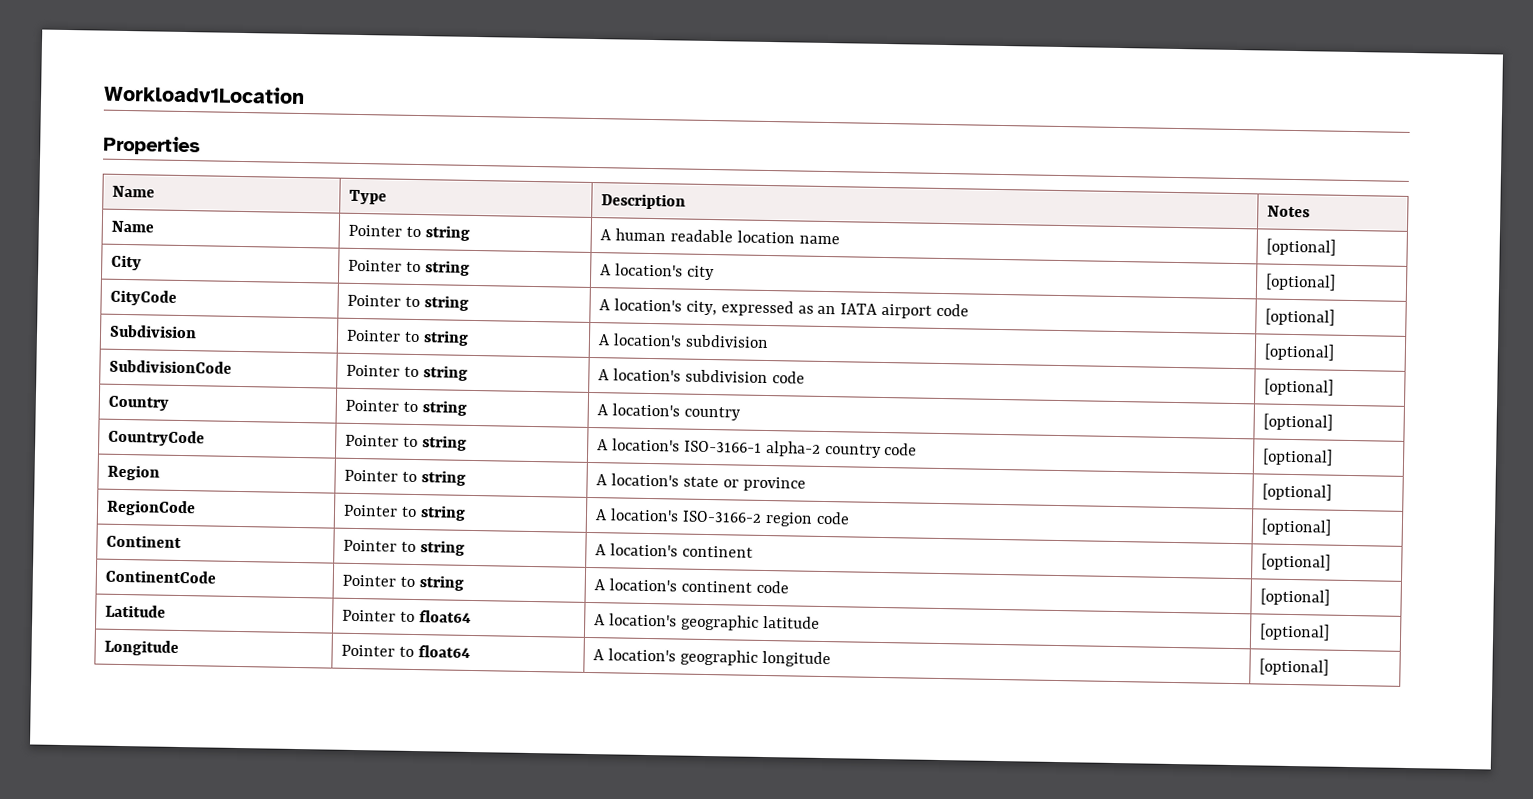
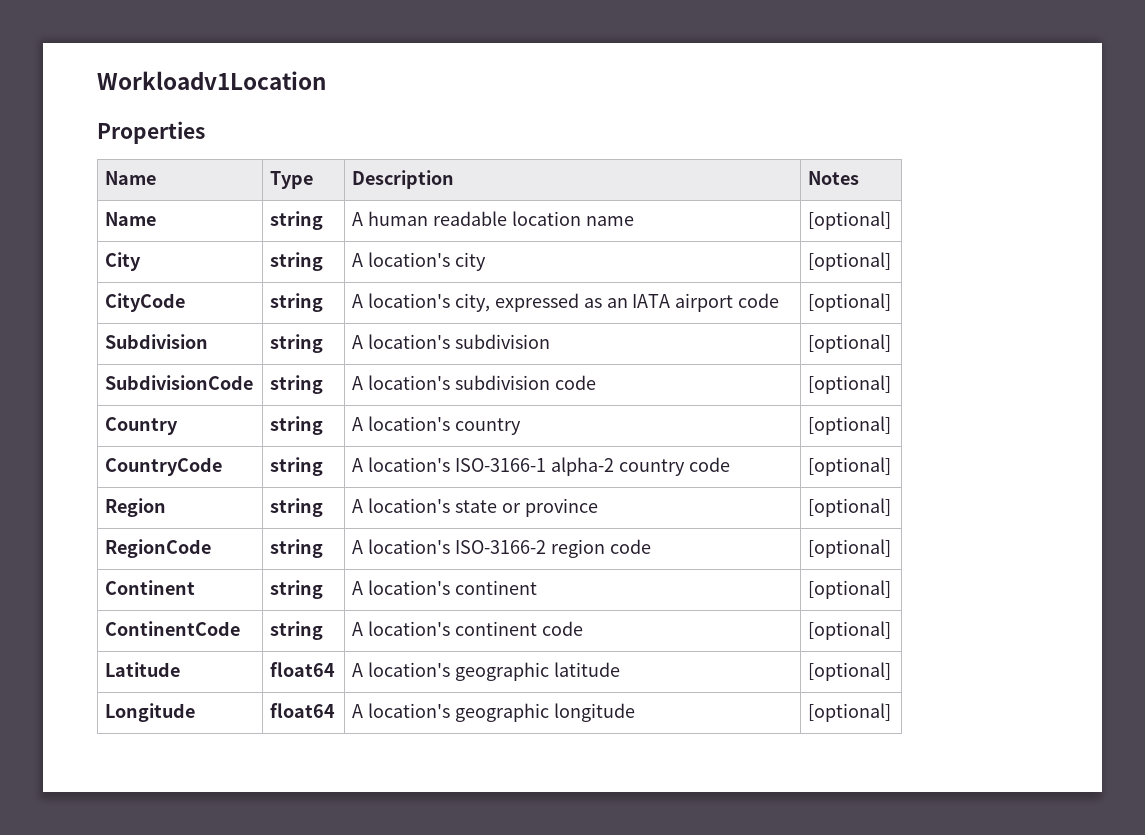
[348,224,422,238] Pointer to -> (157, 219) none
[348,259,422,273] Pointer to -> (142, 261) none
[347,294,421,308] Pointer to -> (186, 302) none
[346,329,421,343] Pointer to -> (209, 341) none
[346,364,420,378] Pointer to -> (254, 382) none
[345,399,419,413] Pointer to -> (179, 426) none
[345,434,419,448] Pointer to -> (223, 466) none
[344,469,418,483] Pointer to -> (167, 507) none
[343,504,418,518] Pointer to -> (212, 548) none
[343,539,417,553] Pointer to -> (196, 587) none
[342,574,416,588] Pointer to -> (241, 628) none
[342,609,416,623] Pointer to -> (181, 669) none
[341,644,415,658] Pointer to -> (196, 712) none

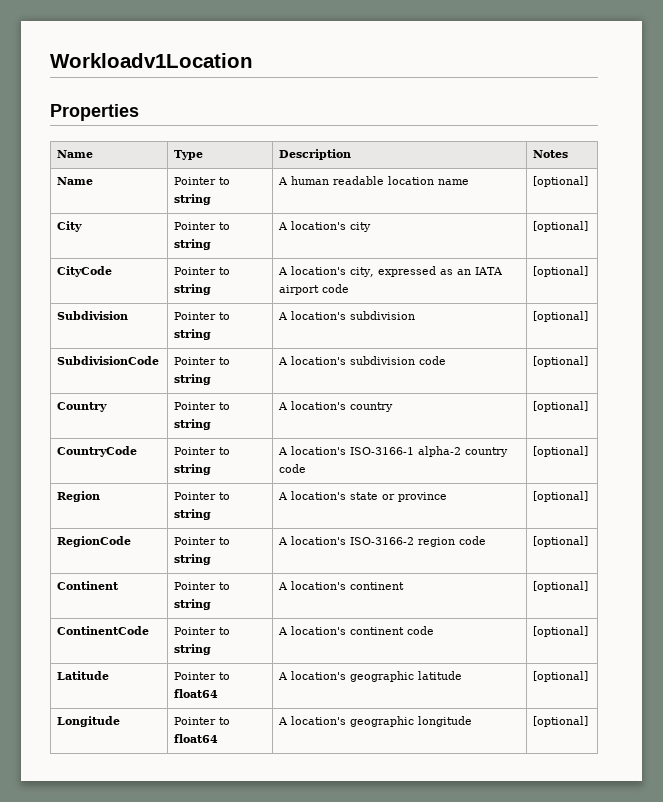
(157, 219) none -> [174,177,231,185] Pointer to
(142, 261) none -> [174,222,231,230] Pointer to
(186, 302) none -> [174,267,231,275] Pointer to
(209, 341) none -> [174,312,231,320] Pointer to
(254, 382) none -> [174,357,231,365] Pointer to
(179, 426) none -> [174,402,231,410] Pointer to
(223, 466) none -> [174,447,231,455] Pointer to
(167, 507) none -> [174,492,231,500] Pointer to
(212, 548) none -> [174,537,231,545] Pointer to
(196, 587) none -> [174,582,231,590] Pointer to
(241, 628) none -> [174,627,231,635] Pointer to
(181, 669) none -> [174,672,231,680] Pointer to
(196, 712) none -> [174,717,231,725] Pointer to

